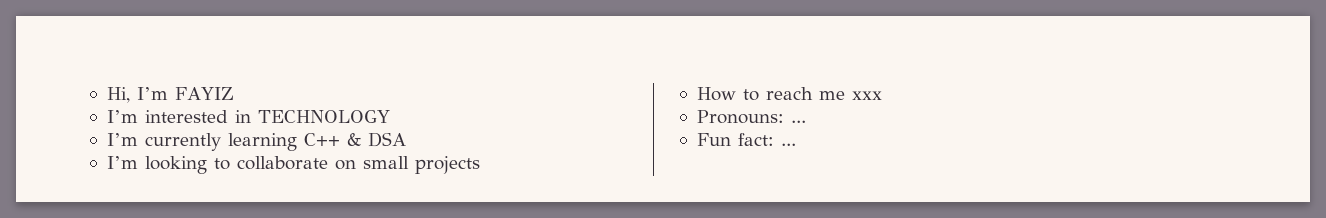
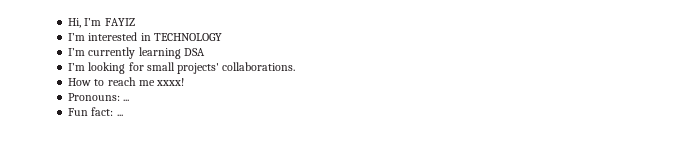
[303,133,361,146] C++ & -> (181, 53) none
[213,156,480,174] to collaborate on small projects -> [128,62,296,74] for small projects' collaborations.
[851,91,882,100] xxx -> [156,78,185,86] xxxx!

